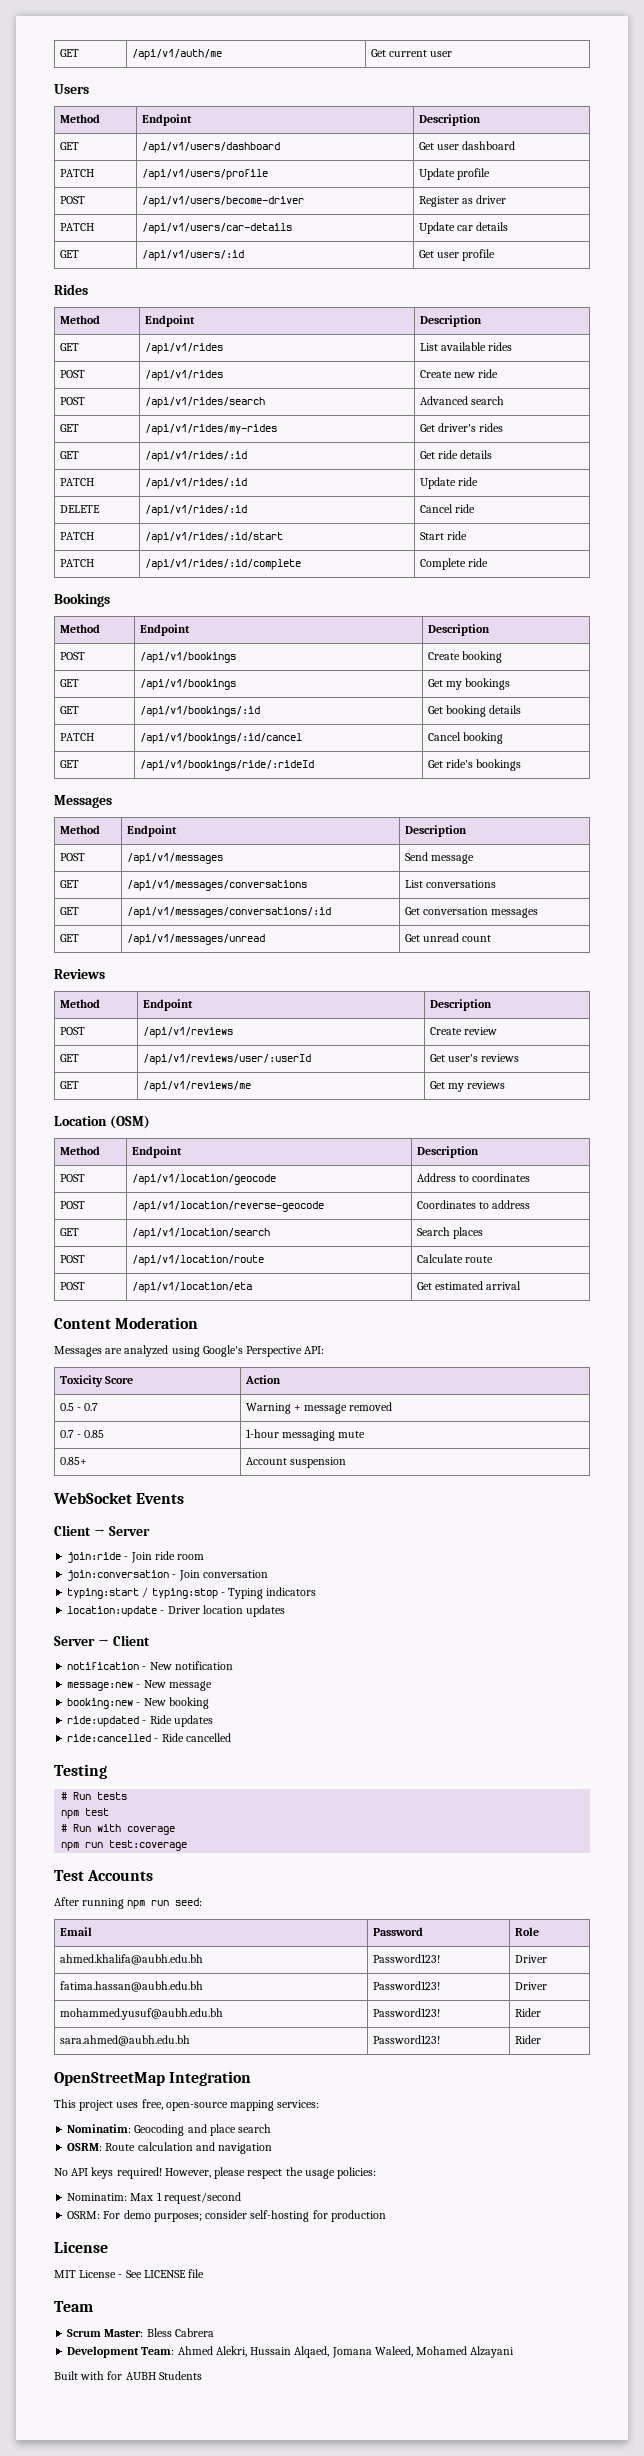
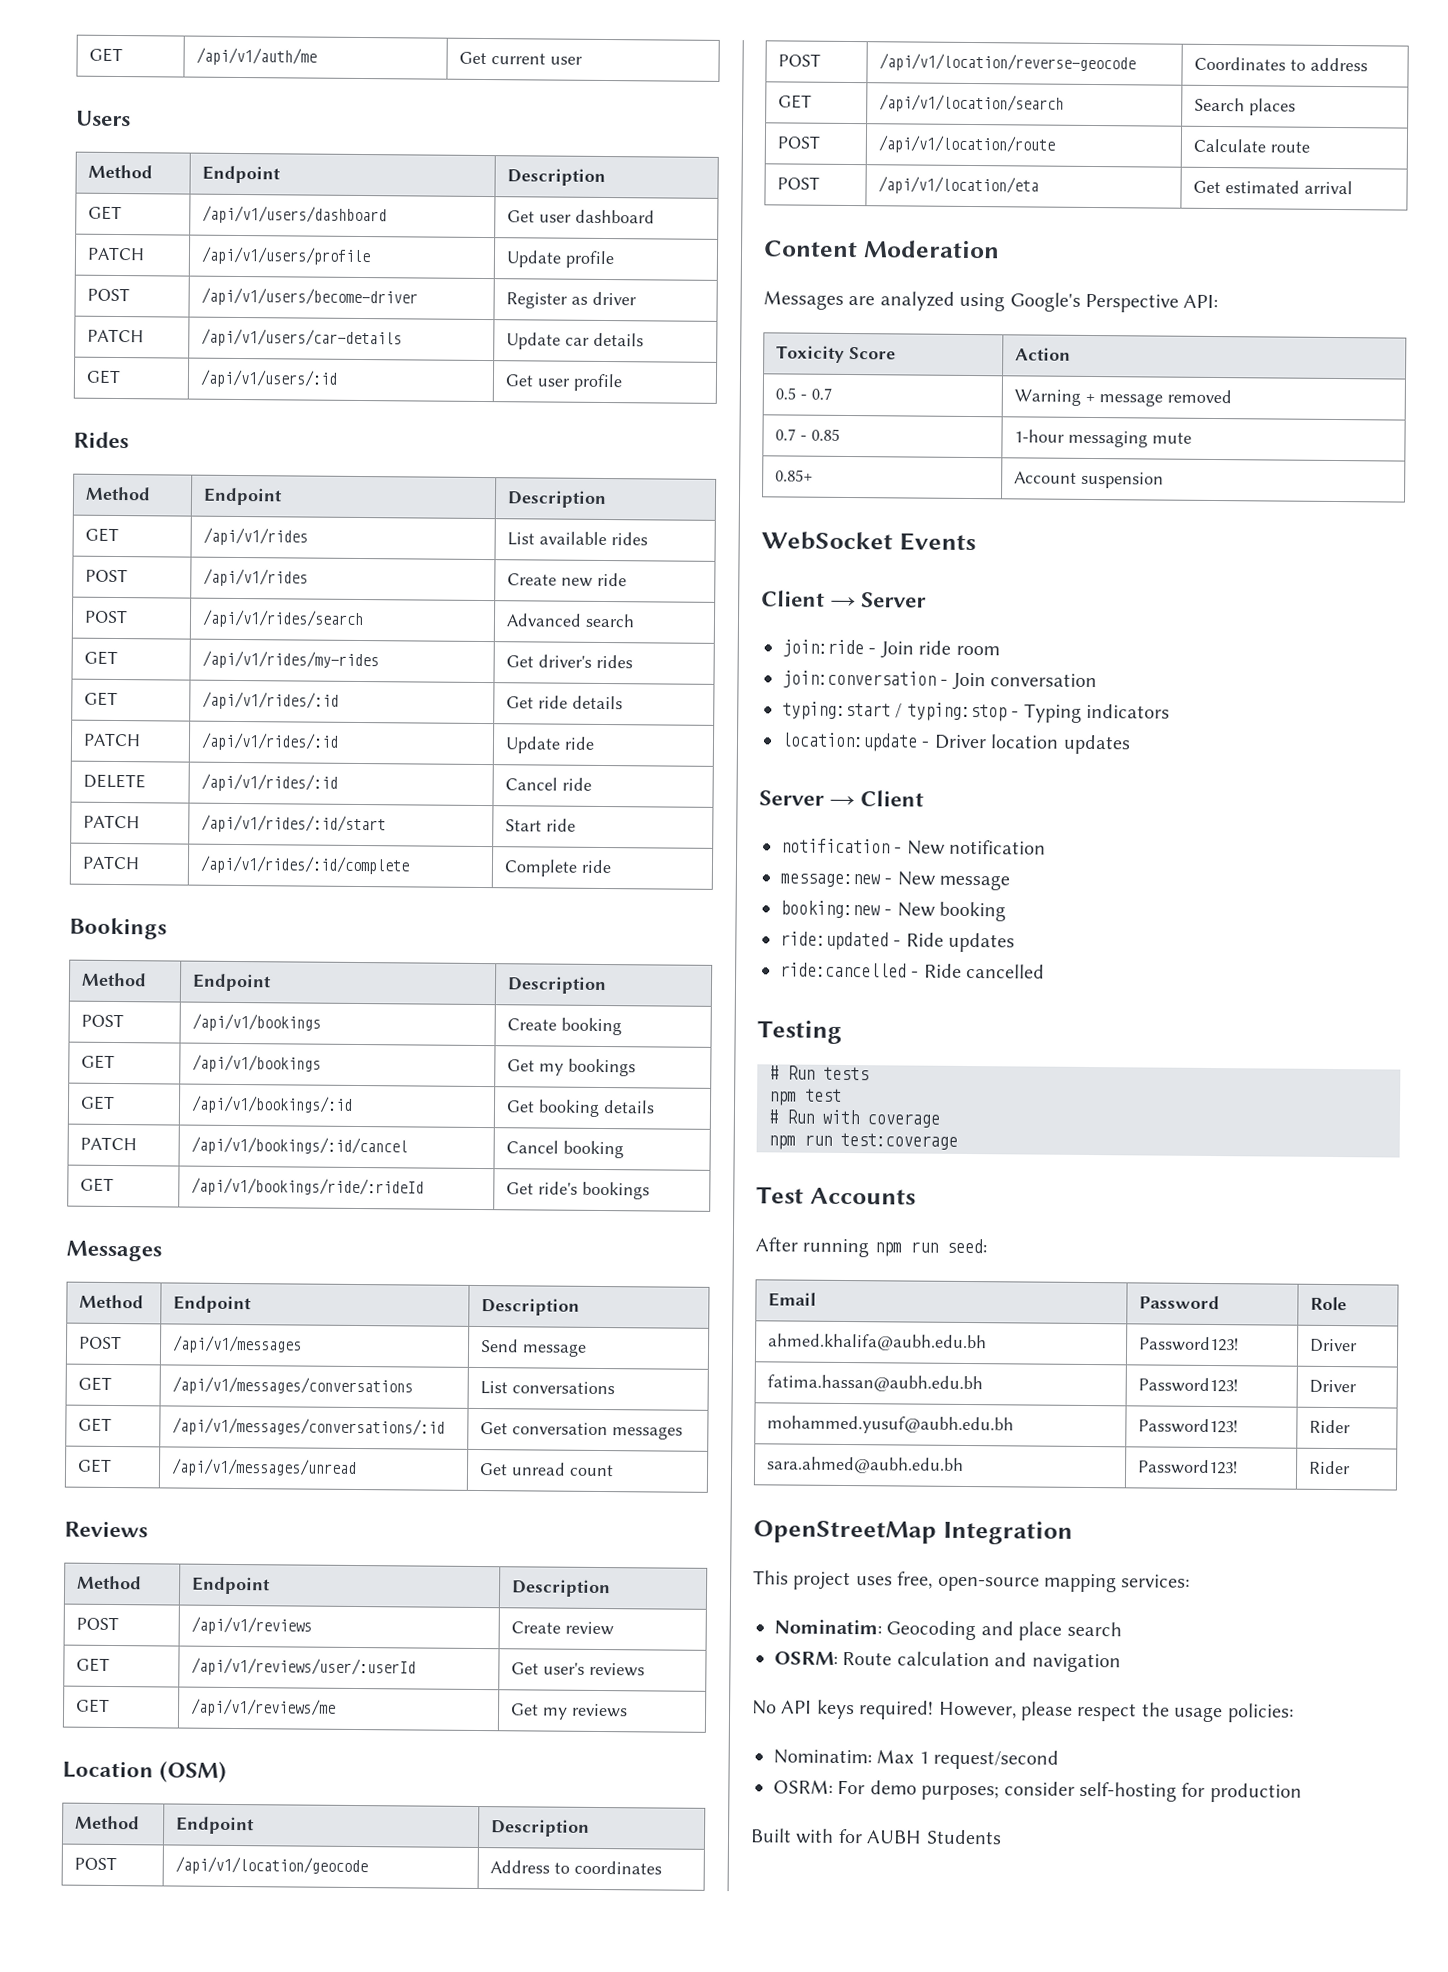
[54,2241,108,2253] [54,2269,205,2278] [54,2301,93,2312] [67,2328,214,2337] [67,2346,515,2358] // License // MIT License - See LICENSE file // Team // Scrum Master: Bless Cabrera // Development Team: Ahmed Alekri, Hussain Alqaed, Jomana Waleed, Mohamed Alzayani -> (1302, 1793) none

